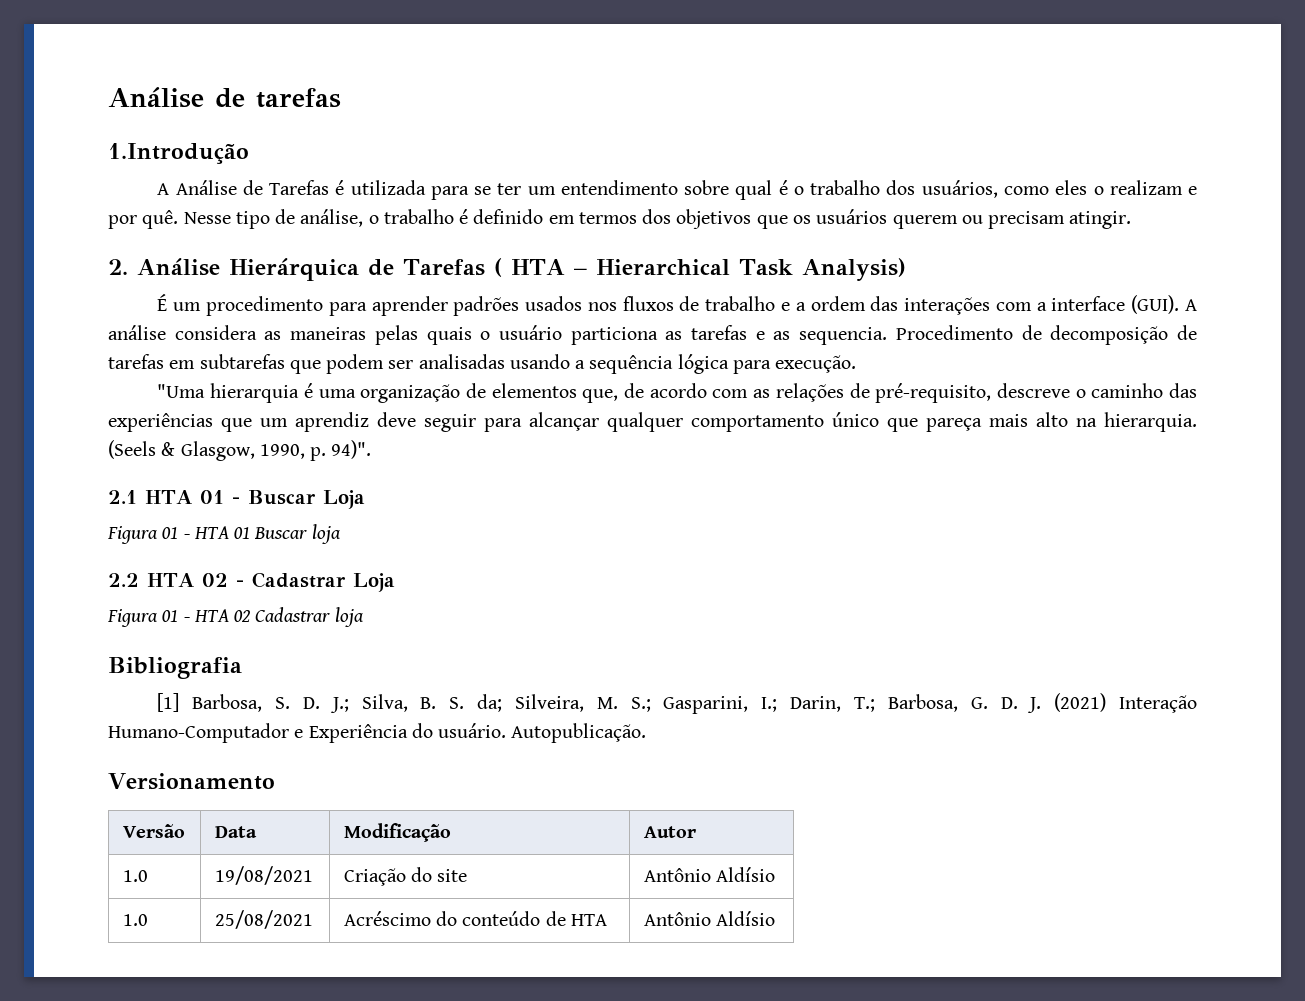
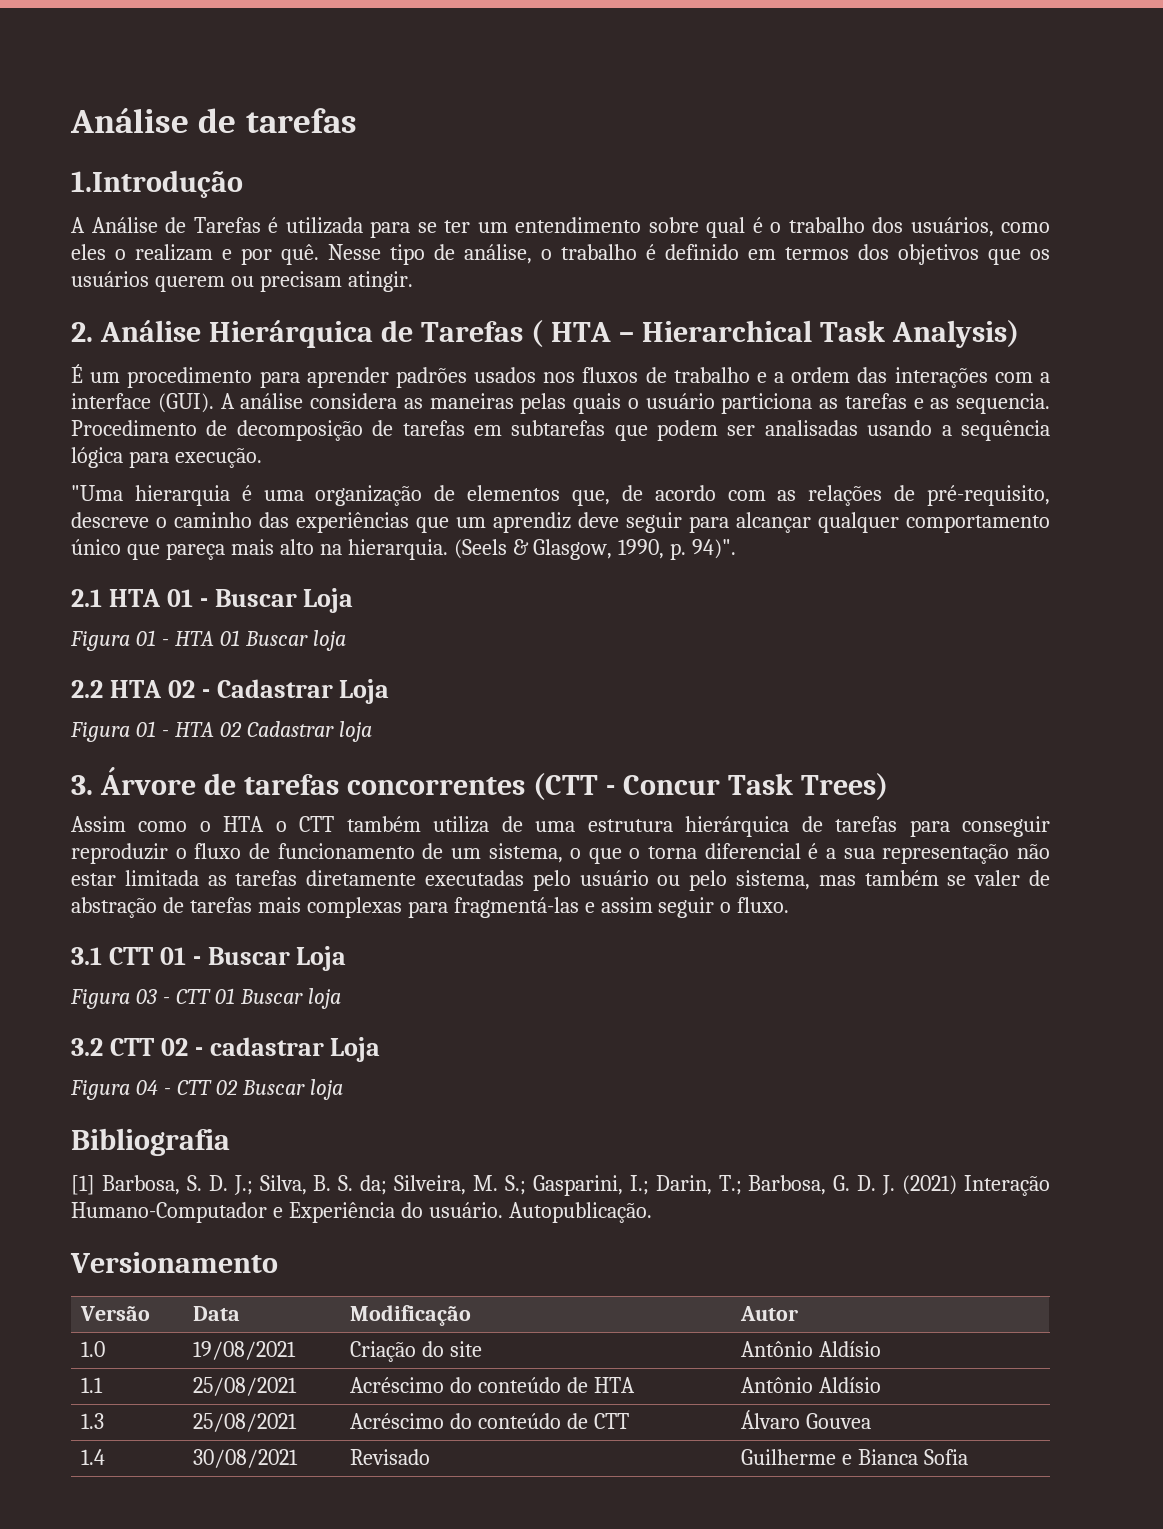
(364, 617) none -> [71,767,888,800] [71,816,1050,837] [71,843,1050,864] [71,870,1050,891] [71,897,790,918] [71,946,347,971] [70,988,341,1009] [71,1037,381,1062] [70,1079,343,1100] // 3. Árvore de tarefas concorrentes (CTT - Concur Task Trees) // Assim como o HTA o CTT também utiliza de uma estrutura hierárquica de tarefas para conseguir reproduzir o fluxo de funcionamento de um sistema, o que o torna diferencial é a sua representação não estar limitada as tarefas diretamente executadas pelo usuário ou pelo sistema, mas também se valer de abstração de tarefas mais complexas para fragmentá-las e assim seguir o fluxo. // 3.1 CTT 01 - Buscar Loja // Figura 03 - CTT 01 Buscar loja // 3.2 CTT 02 - cadastrar Loja // Figura 04 - CTT 02 Buscar loja
[122,914,148,926] 1.0 -> [80,1377,103,1393] 1.1
(776, 918) none -> [80,1413,104,1429] [192,1413,297,1432] [349,1413,629,1429] [740,1410,871,1429] [80,1449,105,1465] [192,1449,298,1468] [349,1449,430,1465] [740,1449,968,1465] // 1.3 | 25/08/2021 | Acréscimo do conteúdo de CTT | Álvaro Gouvea // 1.4 | 30/08/2021 | Revisado | Guilherme e Bianca Sofia

